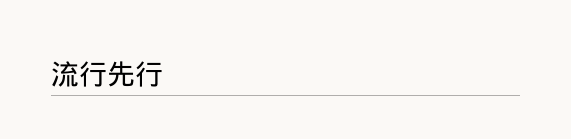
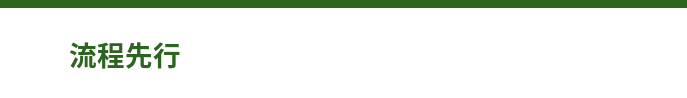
[79,61,107,87] 行 -> [97,42,125,69] 程

